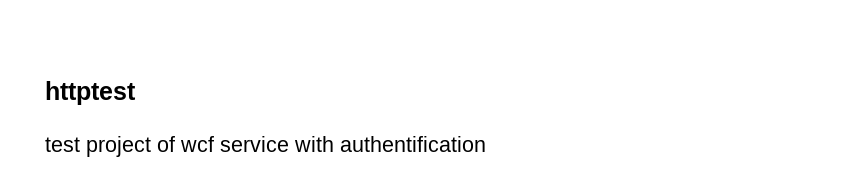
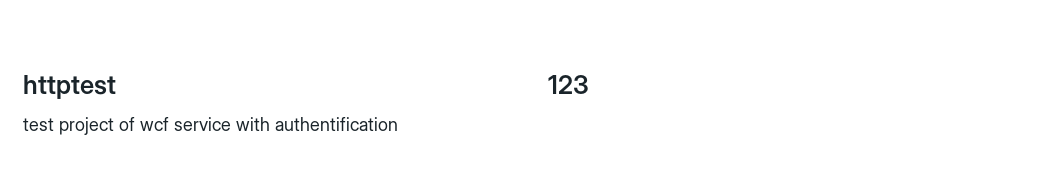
(486, 144) none -> [548,75,589,94] // 123

